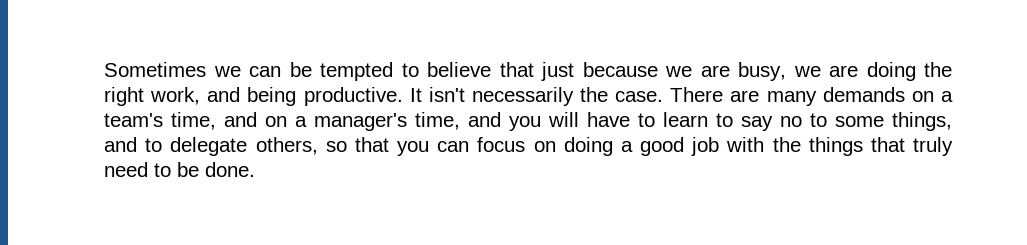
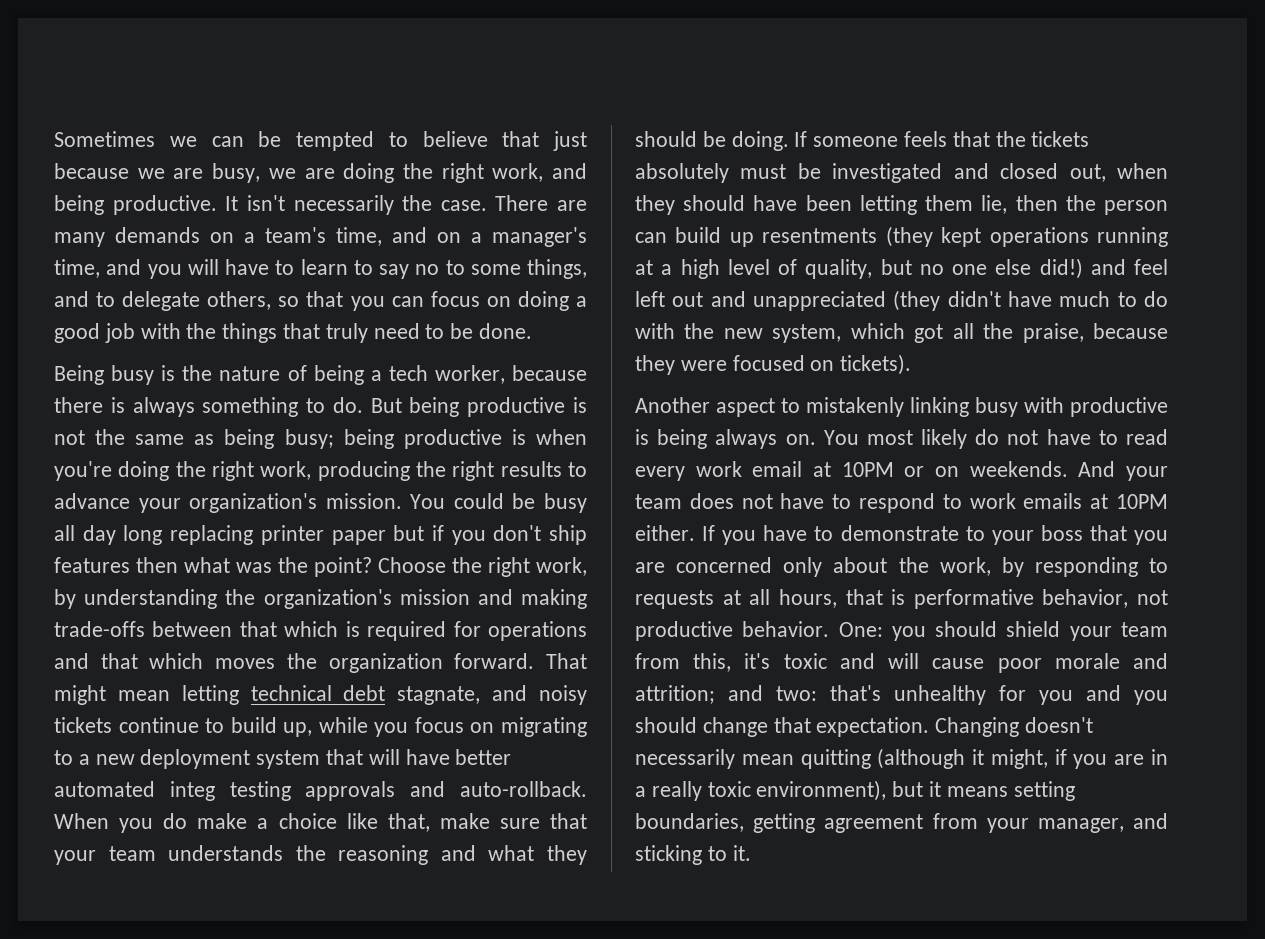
(255, 169) none -> [54,365,587,385] [54,397,587,417] [54,429,587,449] [54,461,587,481] [54,493,587,513] [54,525,587,545] [54,557,587,577] [54,589,587,609] [54,621,588,641] [54,653,587,673] [54,685,587,705] [54,717,587,737] [54,749,512,769] [54,781,587,801] [54,813,588,833] [54,845,587,865] [635,131,1090,151] [635,163,1168,183] [635,195,1168,215] [635,226,1168,247] [635,258,1168,279] [635,290,1168,311] [635,323,1168,343] [635,354,912,375] [635,397,1168,417] [635,429,1168,449] [635,461,1168,481] [635,493,1168,513] [635,525,1168,545] [635,557,1168,577] [635,589,1168,609] [635,621,1168,641] [635,653,1168,673] [635,685,1168,705] [635,717,1094,737] [635,748,1168,769] [635,780,1075,801] [635,813,1168,833] [635,845,751,865] // Being busy is the nature of being a tech worker, because there is always something to do. But being productive is not the same as being busy; being productive is when you're doing the right work, producing the right results to advance your organization's mission. You could be busy all day long replacing printer paper but if you don't ship features then what was the point? Choose the right work, by understanding the organization's mission and making trade-offs between that which is required for operations and that which moves the organization forward. That might mean letting technical debt stagnate, and noisy tickets continue to build up, while you focus on migrating to a new deployment system that will have better automated integ testing approvals and auto-rollback. When you do make a choice like that, make sure that your team understands the reasoning and what they should be doing. If someone feels that the tickets absolutely must be investigated and closed out, when they should have been letting them lie, then the person can build up resentments (they kept operations running at a high level of quality, but no one else did!) and feel left out and unappreciated (they didn't have much to do with the new system, which got all the praise, because they were focused on tickets). // Another aspect to mistakenly linking busy with productive is being always on. You most likely do not have to read every work email at 10PM or on weekends. And your team does not have to respond to work emails at 10PM either. If you have to demonstrate to your boss that you are concerned only about the work, by responding to requests at all hours, that is performative behavior, not productive behavior. One: you should shield your team from this, it's toxic and will cause poor morale and attrition; and two: that's unhealthy for you and you should change that expectation. Changing doesn't necessarily mean quitting (although it might, if you are in a really toxic environment), but it means setting boundaries, getting agreement from your manager, and sticking to it.

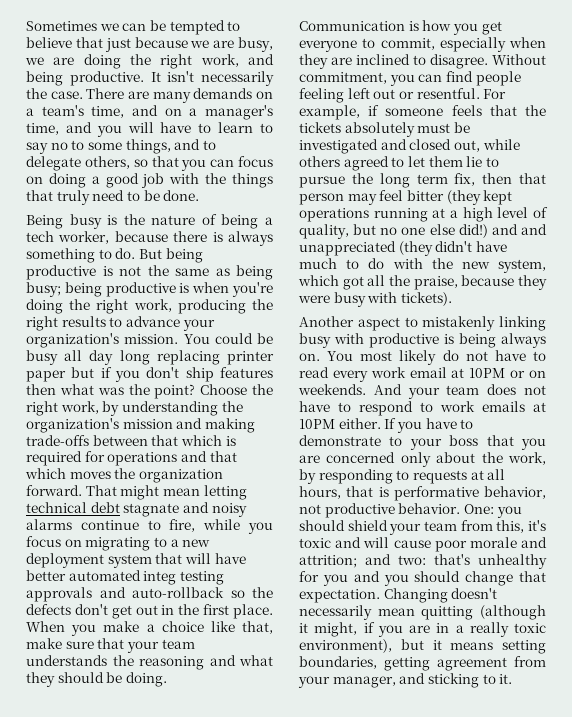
[397,686,481,705] stagnate, -> [123,503,180,517] stagnate
[54,717,112,733] tickets -> [26,519,72,530] alarms
[230,717,313,737] build up, -> [169,519,196,532] fire,
[460,781,587,797] auto-rollback. -> [132,587,273,598] [26,604,273,619] auto-rollback so the defects don't get out in the first place.
[163,813,188,829] do -> (97, 630) none
[794,131,808,147] If -> [299,20,502,35] [299,37,546,52] [299,54,546,69] [299,71,521,86] [299,88,507,103] [299,105,380,120] Communication is how you get everyone to commit, especially when they are inclined to disagree. Without commitment, you can find people feeling left out or resentful. For example, if
[1117,163,1168,179] [635,195,1168,215] [635,227,878,247] when they should have been letting them lie, then the person can build up resentments -> [482,139,520,150] [299,156,499,171] [299,173,546,188] [299,190,444,205] while others agreed to let them lie to pursue the long term fix, then that person may feel bitter
[1134,259,1168,275] [635,291,704,307] feel left out -> (518, 229) none
[732,355,835,371] focused on -> [333,292,398,307] busy with

